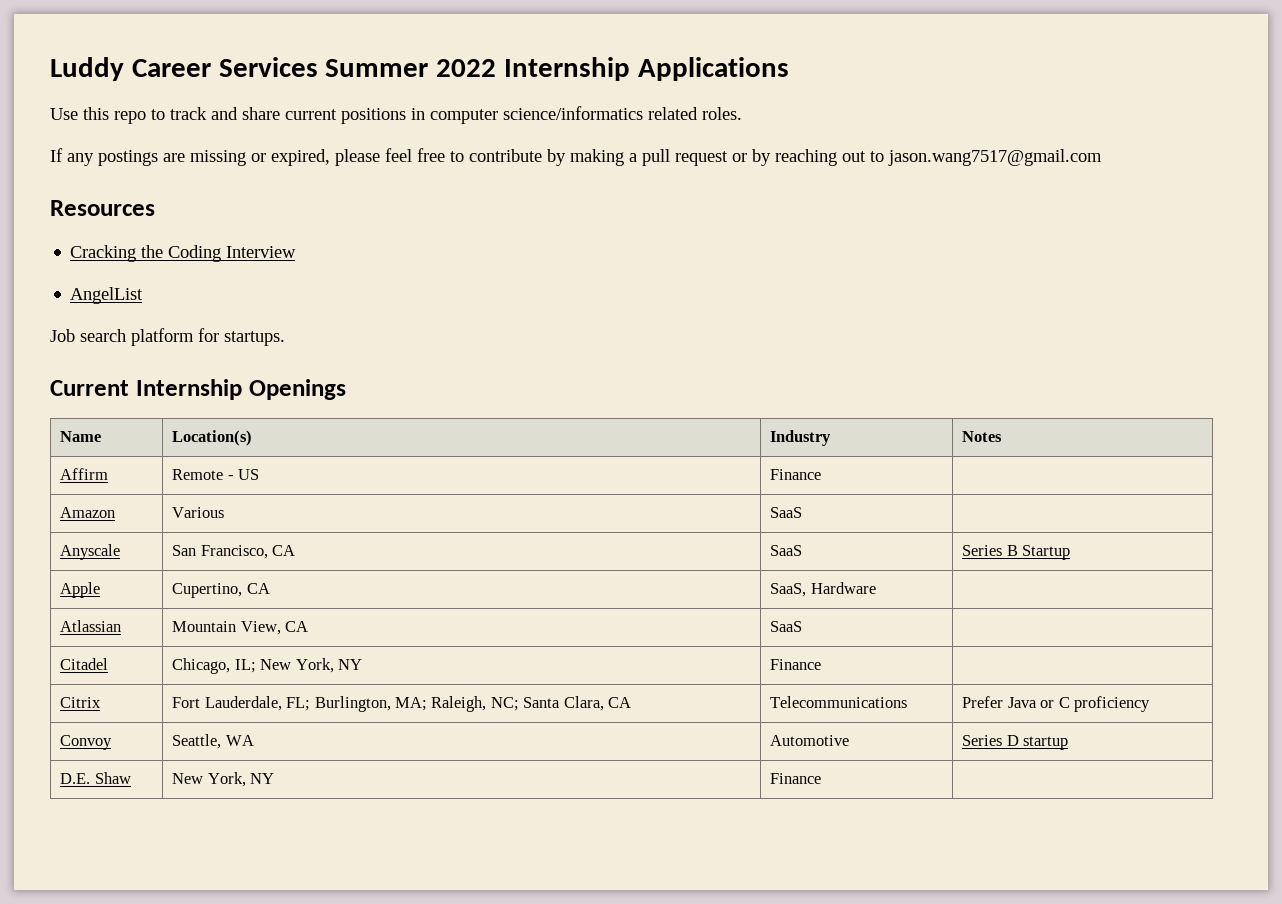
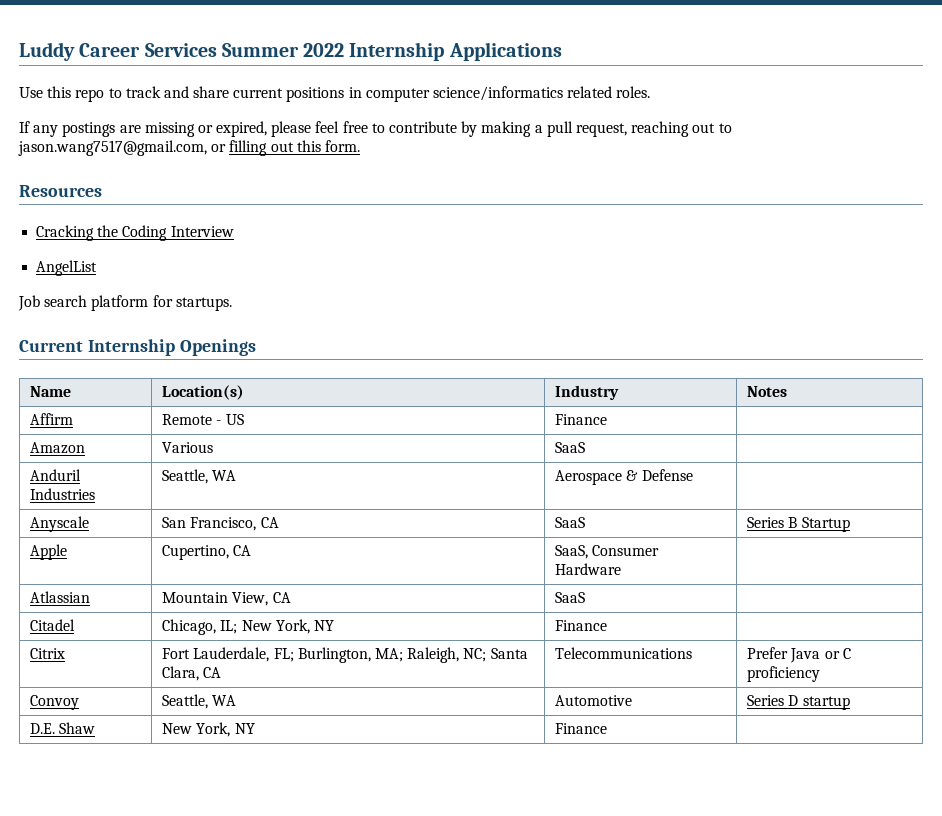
[675,149,1102,166] request or by reaching out to jason.wang7517@gmail.com -> [575,121,732,137] [18,140,360,156] request, reaching out to jason.wang7517@gmail.com, or filling out this form.
(803, 512) none -> [30,469,82,481] [30,488,96,500] [162,469,237,484] [555,469,693,485] // Anduril Industries | Seattle, WA | Aerospace & Defense |
(807, 590) none -> [592,545,660,556] Consumer

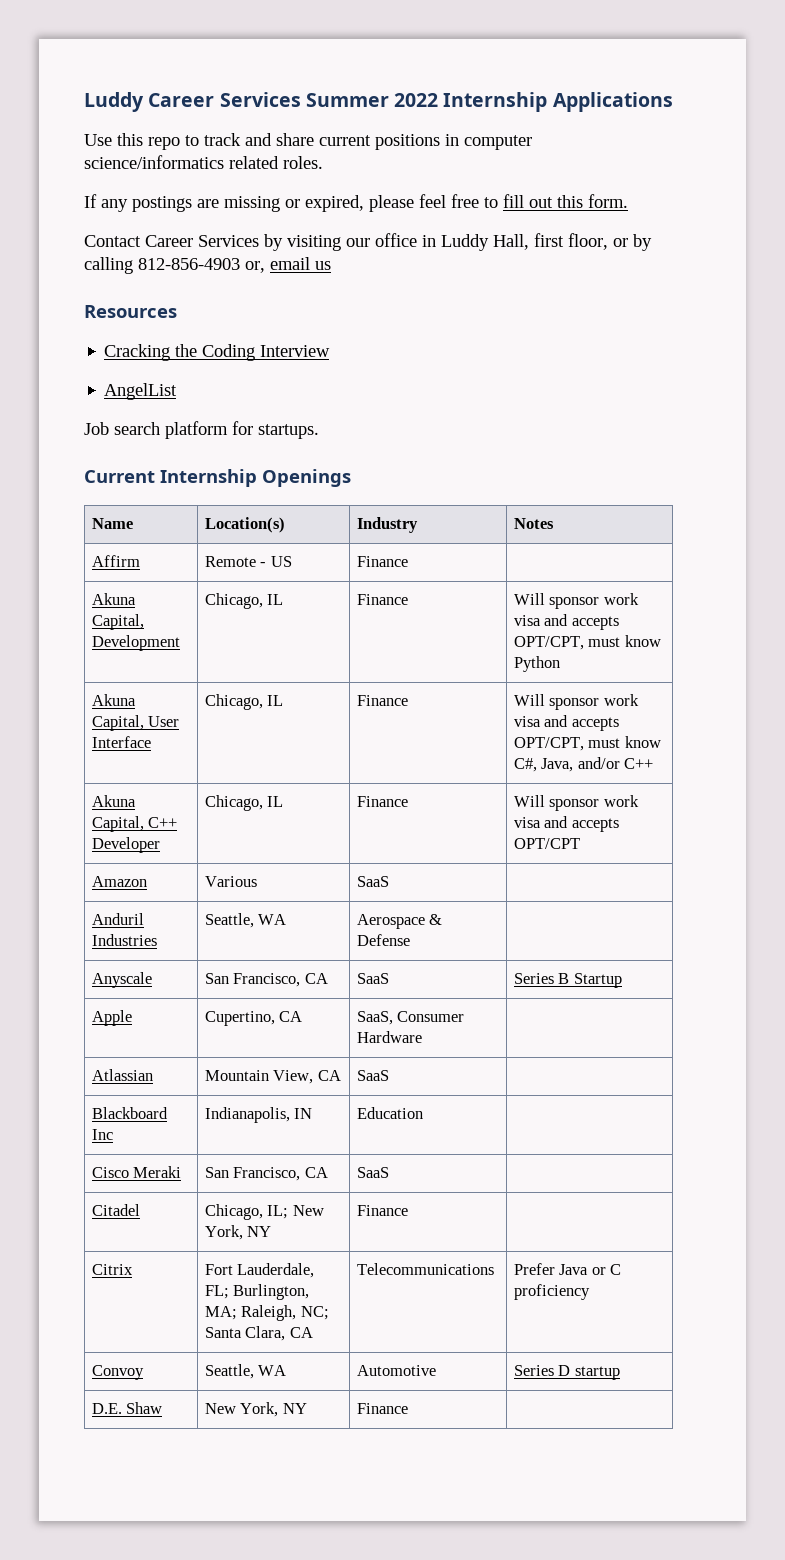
[389,121,732,137] [18,140,360,156] contribute by making a pull request, reaching out to jason.wang7517@gmail.com, or filling out this form. -> [503,194,628,208] [84,233,652,251] [84,257,331,274] fill out this form. // Contact Career Services by visiting our office in Luddy Hall, first floor, or by calling 812-856-4903 or, email us
(608, 419) none -> [91,593,136,605] [91,614,144,630] [91,635,180,651] [204,593,284,609] [356,594,408,605] [513,593,639,609] [513,614,619,630] [513,635,661,650] [513,656,560,672] [91,694,136,706] [91,715,180,731] [91,736,151,748] [204,694,284,710] [356,695,408,706] [513,694,639,710] [513,715,619,731] [513,736,661,751] [513,757,654,772] [91,795,136,807] [91,816,178,832] [91,837,160,853] [204,795,284,811] [356,796,408,807] [513,795,639,811] [513,816,619,832] [513,838,580,849] // Akuna Capital, Development | Chicago, IL | Finance | Will sponsor work visa and accepts OPT/CPT, must know Python // Akuna Capital, User Interface | Chicago, IL | Finance | Will sponsor work visa and accepts OPT/CPT, must know C#, Java, and/or C++ // Akuna Capital, C++ Developer | Chicago, IL | Finance | Will sponsor work visa and accepts OPT/CPT
(586, 597) none -> [91,1107,168,1119] [91,1129,113,1140] [204,1107,313,1123] [356,1107,423,1119] [91,1166,182,1178] [204,1167,328,1181] [356,1167,389,1178] // Blackboard Inc | Indianapolis, IN | Education | // Cisco Meraki | San Francisco, CA | SaaS |

